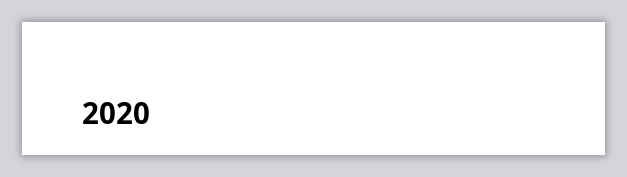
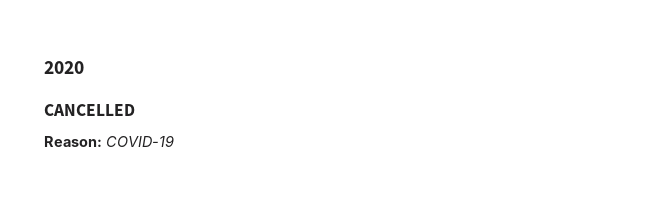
(150, 113) none -> [44,104,135,116] [44,135,175,147] // CANCELLED // Reason: COVID-19

